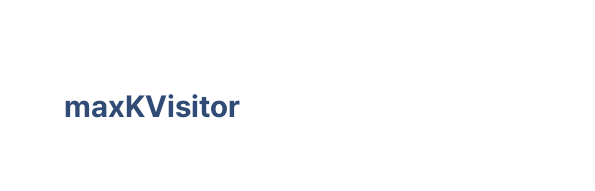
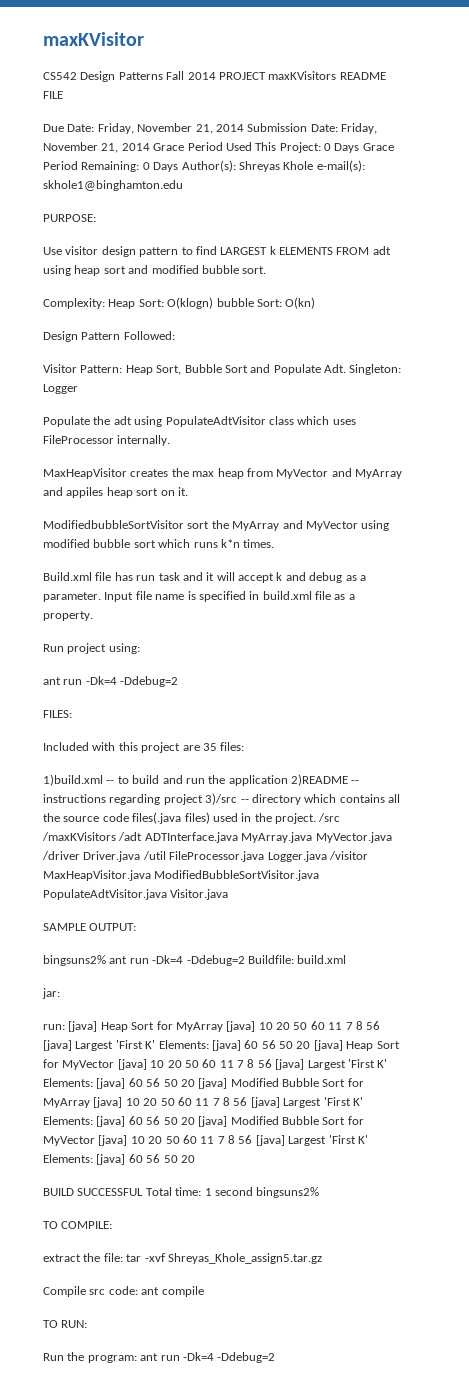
(240, 106) none -> [43,71,386,82] [43,91,63,99] [43,123,377,134] [43,142,394,153] [43,160,365,172] [43,180,183,191] [43,214,96,222] [43,246,391,257] [43,265,267,276] [43,297,316,309] [43,331,175,342] [43,364,402,375] [43,384,78,394] [43,416,356,427] [43,435,171,446] [43,468,402,479] [43,487,188,498] [43,520,390,531] [43,539,275,548] [43,572,366,583] [43,591,355,602] [43,611,93,621] [43,643,140,654] [43,676,179,687] [43,710,72,718] [43,742,245,753] [43,774,360,786] [43,793,400,805] [43,812,341,824] [42,832,392,843] [42,851,368,862] [43,870,320,881] [43,889,229,900] [43,923,137,931] [43,955,347,966] [42,988,60,999] [43,1021,381,1032] [43,1040,400,1051] [43,1059,388,1070] [43,1078,364,1089] [43,1097,363,1108] [43,1116,364,1127] [43,1135,368,1146] [43,1154,195,1165] [43,1187,320,1198] [43,1221,113,1229] [43,1253,322,1264] [43,1286,204,1297] [43,1320,88,1328] [43,1352,276,1363] // CS542 Design Patterns Fall 2014 PROJECT maxKVisitors README FILE // Due Date: Friday, November 21, 2014 Submission Date: Friday, November 21, 2014 Grace Period Used This Project: 0 Days Grace Period Remaining: 0 Days Author(s): Shreyas Khole e-mail(s): skhole1@binghamton.edu // PURPOSE: // Use visitor design pattern to find LARGEST k ELEMENTS FROM adt using heap sort and modified bubble sort. // Complexity: Heap Sort: O(klogn) bubble Sort: O(kn) // Design Pattern Followed: // Visitor Pattern: Heap Sort, Bubble Sort and Populate Adt. Singleton: Logger // Populate the adt using PopulateAdtVisitor class which uses FileProcessor internally. // MaxHeapVisitor creates the max heap from MyVector and MyArray and appiles heap sort on it. // ModifiedbubbleSortVisitor sort the MyArray and MyVector using modified bubble sort which runs k*n times. // Build.xml file has run task and it will accept k and debug as a parameter. Input file name is specified in build.xml file as a property. // Run project using: // ant run -Dk=4 -Ddebug=2 // FILES: // Included with this project are 35 files: // 1)build.xml -- to build and run the application 2)README -- instructions regarding project 3)/src -- directory which contains all the source code files(.java files) used in the project. /src /maxKVisitors /adt ADTInterface.java MyArray.java MyVector.java /driver Driver.java /util FileProcessor.java Logger.java /visitor MaxHeapVisitor.java ModifiedBubbleSortVisitor.java PopulateAdtVisitor.java Visitor.java // SAMPLE OUTPUT: // bingsuns2% ant run -Dk=4 -Ddebug=2 Buildfile: build.xml // jar: // run: [java] Heap Sort for MyArray [java] 10 20 50 60 11 7 8 56 [java] Largest 'First K' Elements: [java] 60 56 50 20 [java] Heap Sort for MyVector [java] 10 20 50 60 11 7 8 56 [java] Largest 'First K' Elements: [java] 60 56 50 20 [java] Modified Bubble Sort for MyArray [java] 10 20 50 60 11 7 8 56 [java] Largest 'First K' Elements: [java] 60 56 50 20 [java] Modified Bubble Sort for MyVector [java] 10 20 50 60 11 7 8 56 [java] Largest 'First K' Elements: [java] 60 56 50 20 // BUILD SUCCESSFUL Total time: 1 second bingsuns2% // TO COMPILE: // extract the file: tar -xvf Shreyas_Khole_assign5.tar.gz // Compile src code: ant compile // TO RUN: // Run the program: ant run -Dk=4 -Ddebug=2

